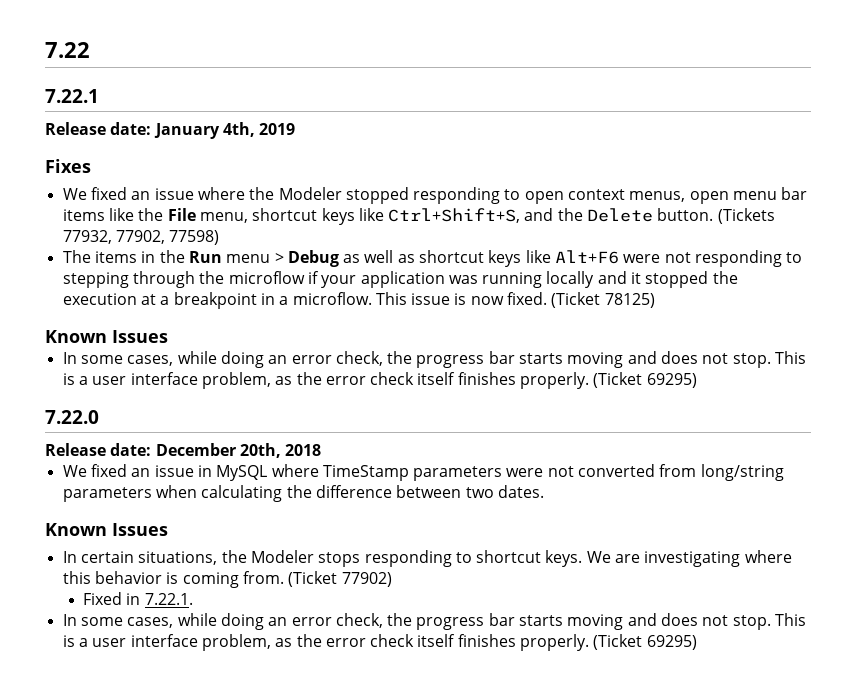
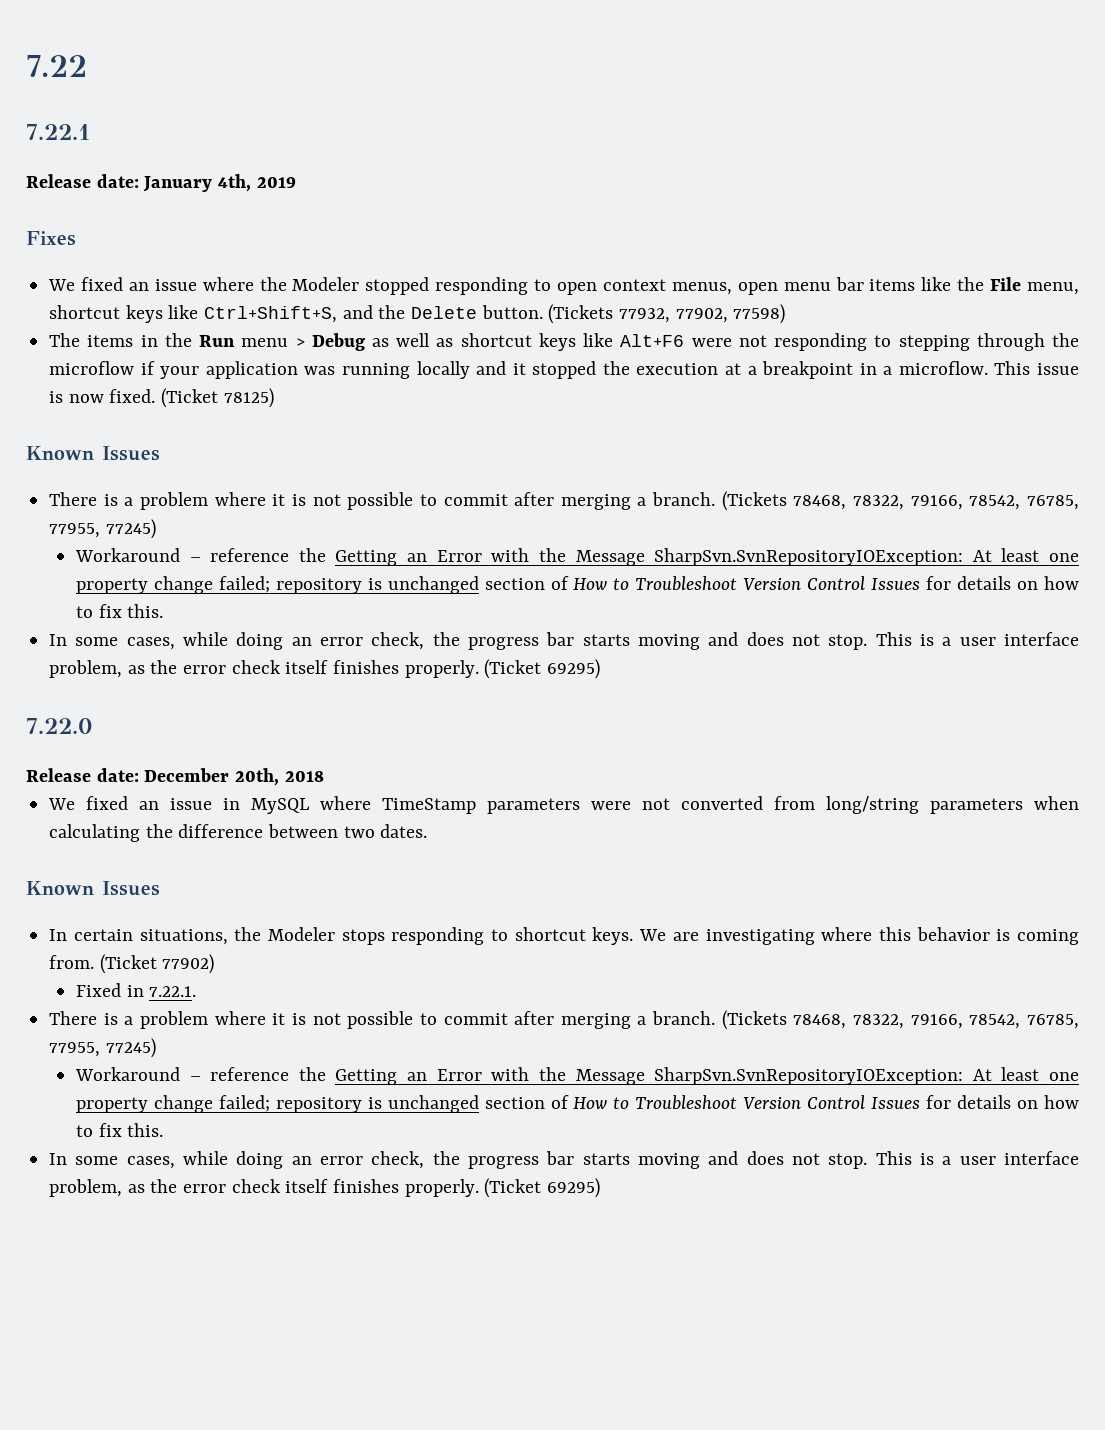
(168, 336) none -> [49,491,1079,511] [49,519,156,539] [74,548,1079,566] [75,576,1080,594] [75,604,164,618] // There is a problem where it is not possible to commit after merging a branch. (Tickets 78468, 78322, 79166, 78542, 76785, 77955, 77245) // Workaround – reference the Getting an Error with the Message SharpSvn.SvnRepositoryIOException: At least one property change failed; repository is unchanged section of How to Troubleshoot Version Control Issues for details on how to fix this.
(193, 599) none -> [49,1010,1079,1030] [49,1038,156,1058] [74,1067,1079,1085] [75,1095,1080,1113] [75,1123,164,1137] // There is a problem where it is not possible to commit after merging a branch. (Tickets 78468, 78322, 79166, 78542, 76785, 77955, 77245) // Workaround – reference the Getting an Error with the Message SharpSvn.SvnRepositoryIOException: At least one property change failed; repository is unchanged section of How to Troubleshoot Version Control Issues for details on how to fix this.

